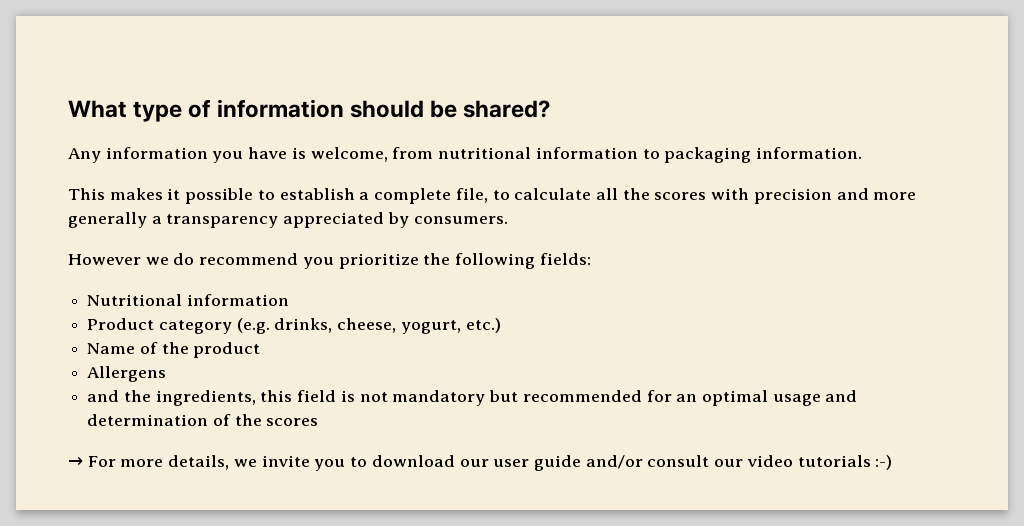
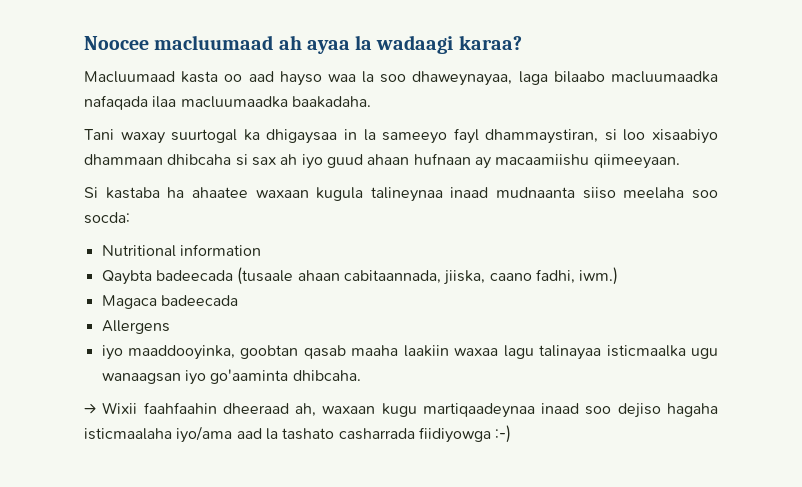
[68,99,551,122] [68,147,862,163] [68,188,917,204] [68,212,508,228] [68,253,591,269] [87,294,289,306] [87,318,501,334] [87,342,261,358] [87,366,167,382] [87,390,858,406] [87,414,319,426] [68,455,871,471] What type of information should be shared? // Any information you have is welcome, from nutritional information to packaging information. // This makes it possible to establish a complete file, to calculate all the scores with precision and more generally a transparency appreciated by consumers. // However we do recommend you prioritize the following fields: // Nutritional information // Product category (e.g. drinks, cheese, yogurt, etc.) // Name of the product // Allergens // and the ingredients, this field is not mandatory but recommended for an optimal usage and determination of the scores // → For more details, we invite you to download our user guide and/or consult our video tutorials -> [84,35,522,54] [84,71,718,86] [84,95,371,110] [84,128,719,144] [84,153,680,169] [84,187,718,202] [84,212,130,224] [101,244,261,257] [101,267,619,285] [101,295,238,309] [101,320,170,334] [101,345,719,360] [101,369,361,385] [84,402,718,418] [84,426,491,443] Noocee macluumaad ah ayaa la wadaagi karaa? // Macluumaad kasta oo aad hayso waa la soo dhaweynayaa, laga bilaabo macluumaadka nafaqada ilaa macluumaadka baakadaha. // Tani waxay suurtogal ka dhigaysaa in la sameeyo fayl dhammaystiran, si loo xisaabiyo dhammaan dhibcaha si sax ah iyo guud ahaan hufnaan ay macaamiishu qiimeeyaan. // Si kastaba ha ahaatee waxaan kugula talineynaa inaad mudnaanta siiso meelaha soo socda: // Nutritional information // Qaybta badeecada (tusaale ahaan cabitaannada, jiiska, caano fadhi, iwm.) // Magaca badeecada // Allergens // iyo maaddooyinka, goobtan qasab maaha laakiin waxaa lagu talinayaa isticmaalka ugu wanaagsan iyo go'aaminta dhibcaha. // → Wixii faahfaahin dheeraad ah, waxaan kugu martiqaadeynaa inaad soo dejiso hagaha isticmaalaha iyo/ama aad la tashato casharrada fiidiyowga

